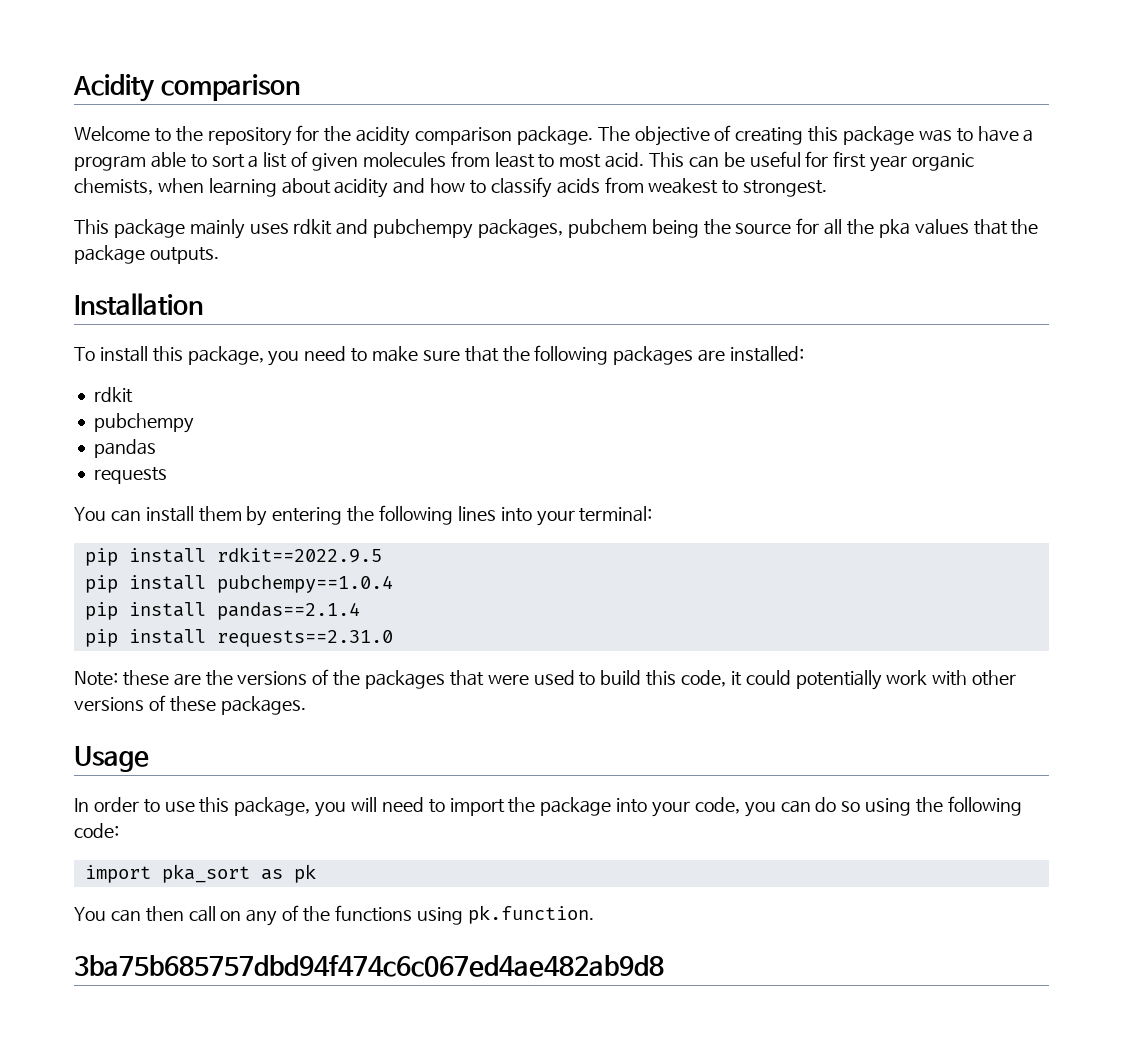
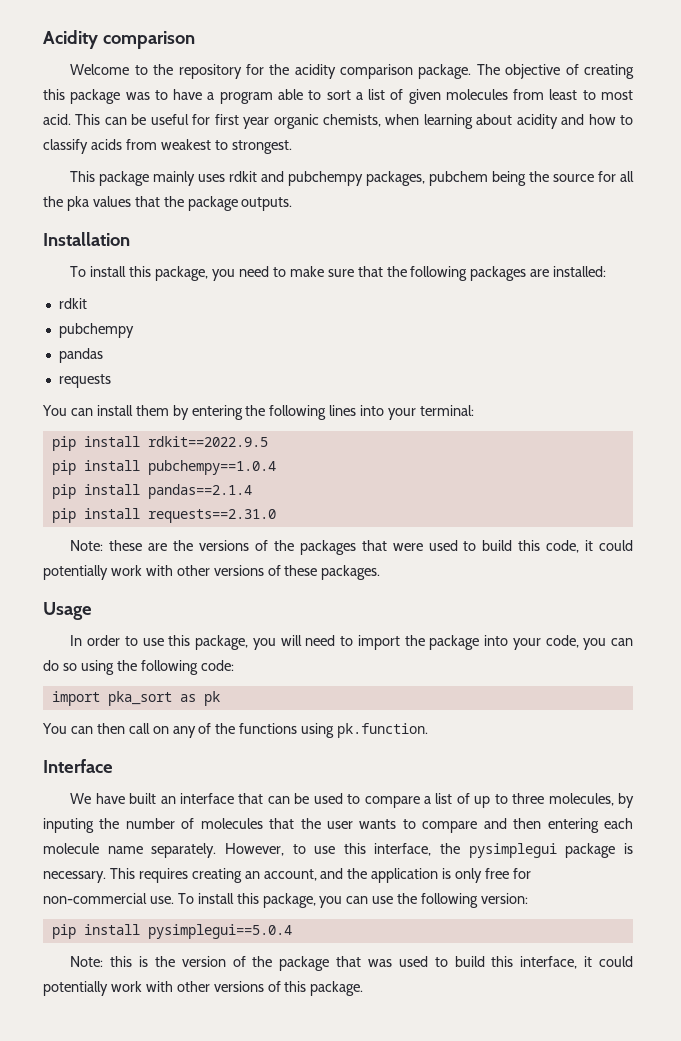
[74,955,664,977] 3ba75b685757dbd94f474c6c067ed4ae482ab9d8 -> [43,759,113,773] [70,793,634,808] [43,818,634,833] [43,843,633,858] [43,868,531,883] [43,893,529,908] [51,924,292,939] [70,956,633,971] [43,981,364,996] Interface // We have built an interface that can be used to compare a list of up to three molecules, by inputing the number of molecules that the user wants to compare and then entering each molecule name separately. However, to use this interface, the pysimplegui package is necessary. This requires creating an account, and the application is only free for non-commercial use. To install this package, you can use the following version: // pip install pysimplegui==5.0.4 // Note: this is the version of the package that was used to build this interface, it could potentially work with other versions of this package.

